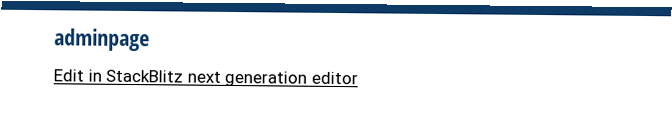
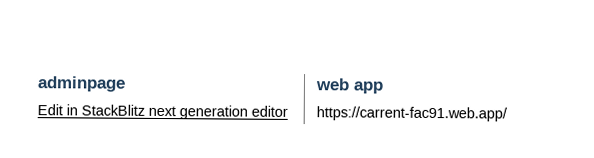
(358, 78) none -> [315,78,383,94] [316,106,508,122] // web app // https://carrent-fac91.web.app/

